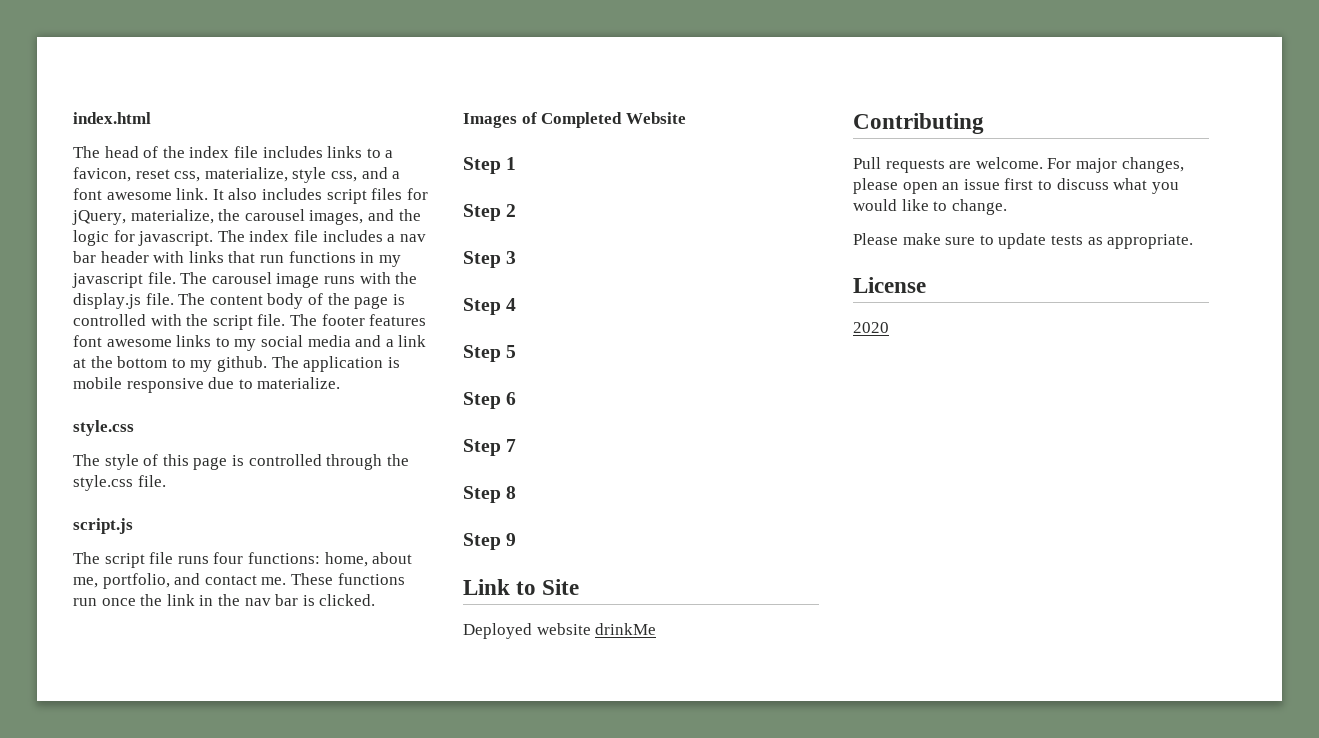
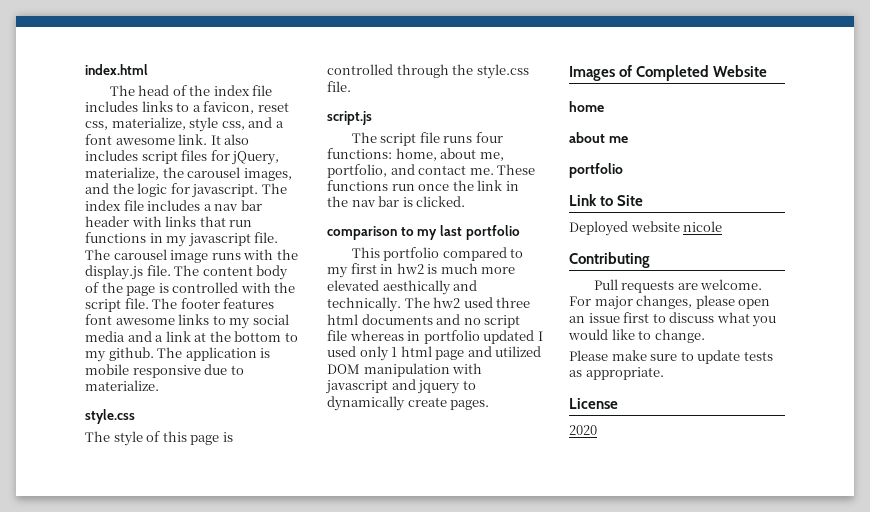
[463,112,686,128] [463,157,517,174] [463,204,517,221] [463,251,517,268] [463,298,517,315] [463,345,517,362] [463,392,517,409] [463,439,517,456] [463,486,517,503] [463,533,517,550] Images of Completed Website // Step 1 // Step 2 // Step 3 // Step 4 // Step 5 // Step 6 // Step 7 // Step 8 // Step 9 -> [327,225,520,240] [351,247,524,261] [327,263,516,278] [327,280,478,295] [327,297,531,312] [327,314,521,328] [327,330,543,344] [327,346,542,361] [327,363,483,377] [325,379,476,394] [327,396,490,411] [569,65,768,81] [569,101,604,112] [569,132,628,143] [569,163,623,178] comparison to my last portfolio // This portfolio compared to my first in hw2 is much more elevated aesthically and technically. The hw2 used three html documents and no script file whereas in portfolio updated I used only 1 html page and utilized DOM manipulation with javascript and jquery to dynamically create pages. // Images of Completed Website // home // about me // portfolio
[595,623,657,635] drinkMe -> [683,221,723,232] nicole

